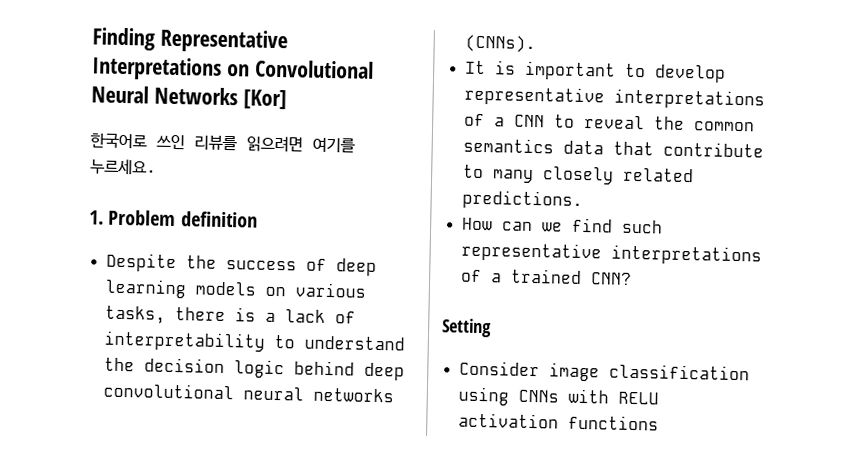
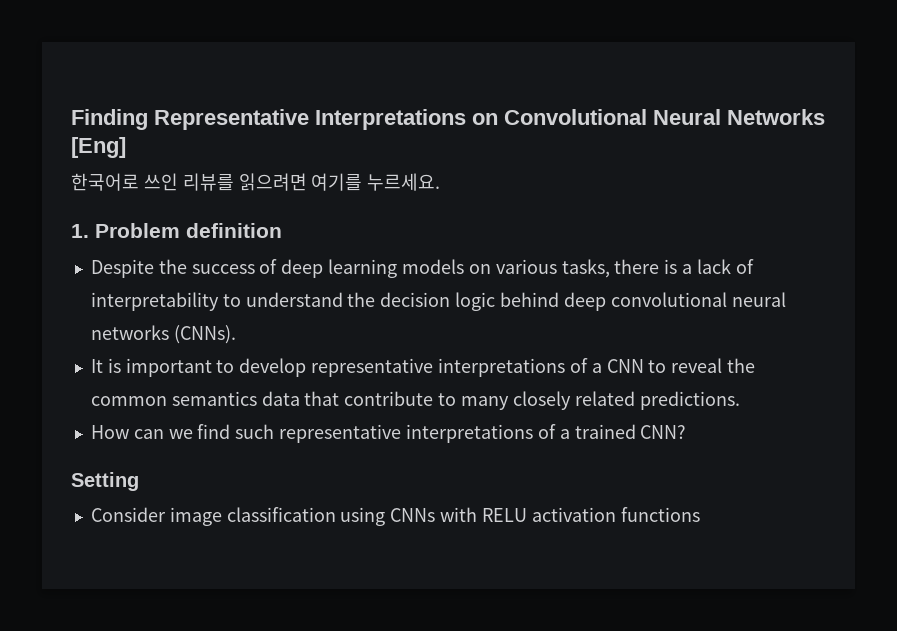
[242,89,287,110] [Kor] -> [71,137,126,158] [Eng]

